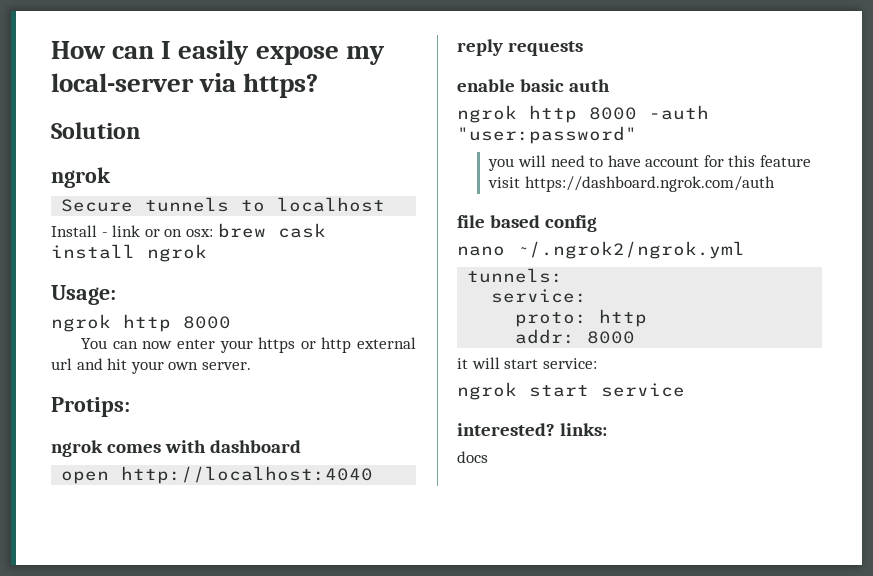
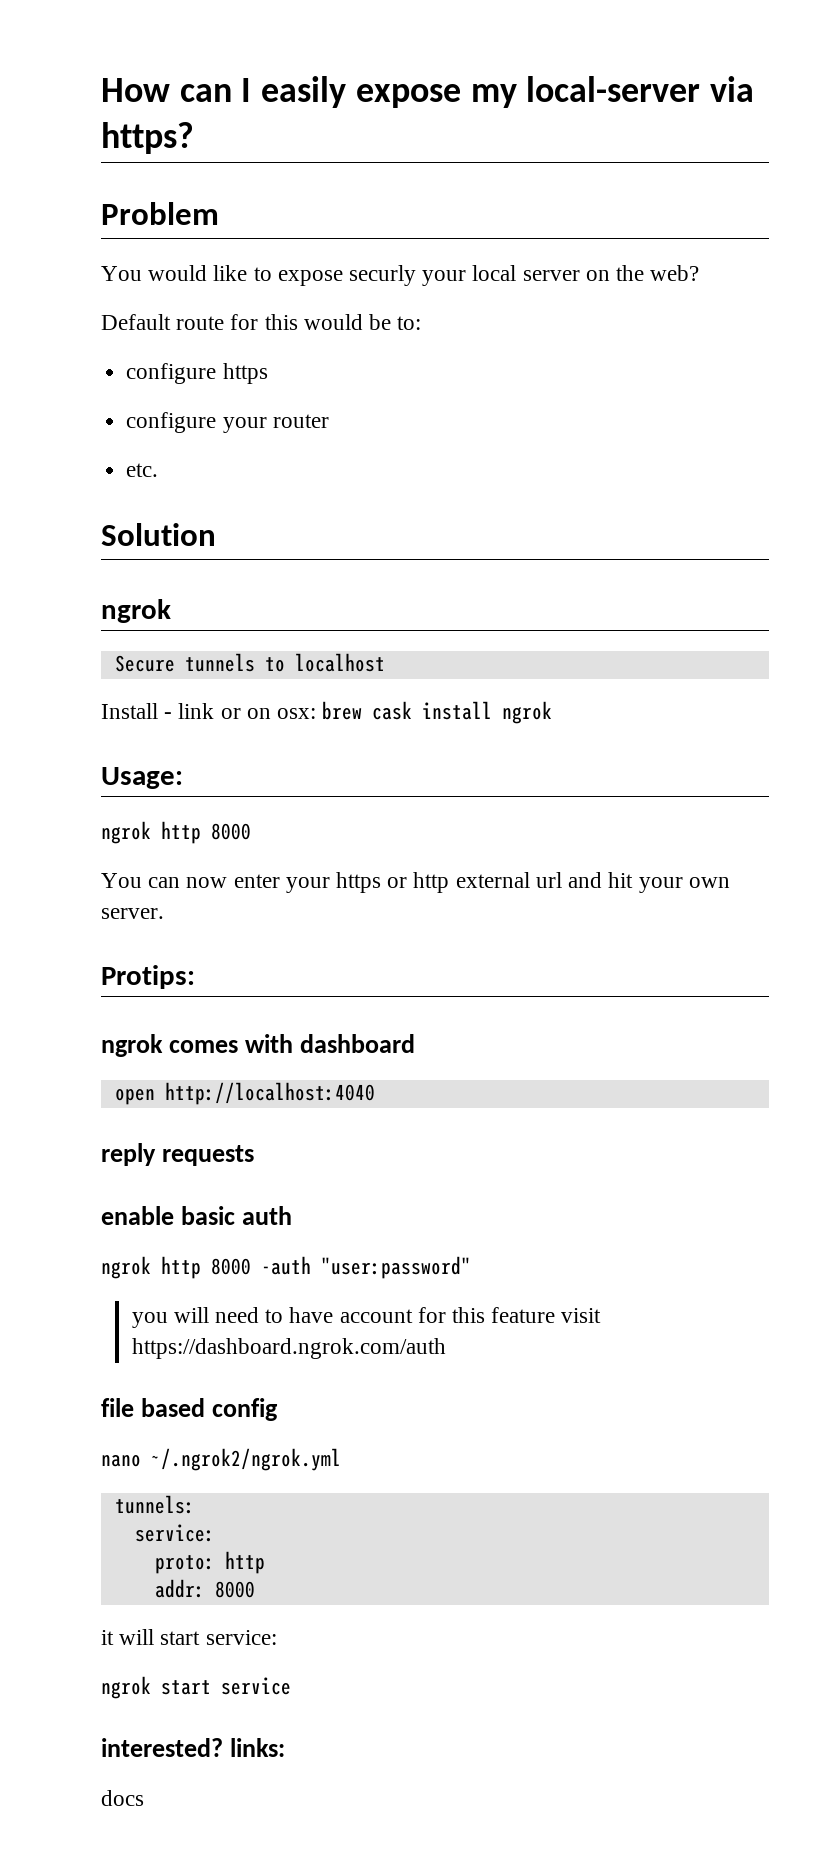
(319, 85) none -> [101,202,219,225] [101,265,700,286] [101,314,422,330] [126,363,268,384] [126,412,329,433] [126,463,159,477] // Problem // You would like to expose securly your local server on the web? // Default route for this would be to: // configure https // configure your router // etc.

